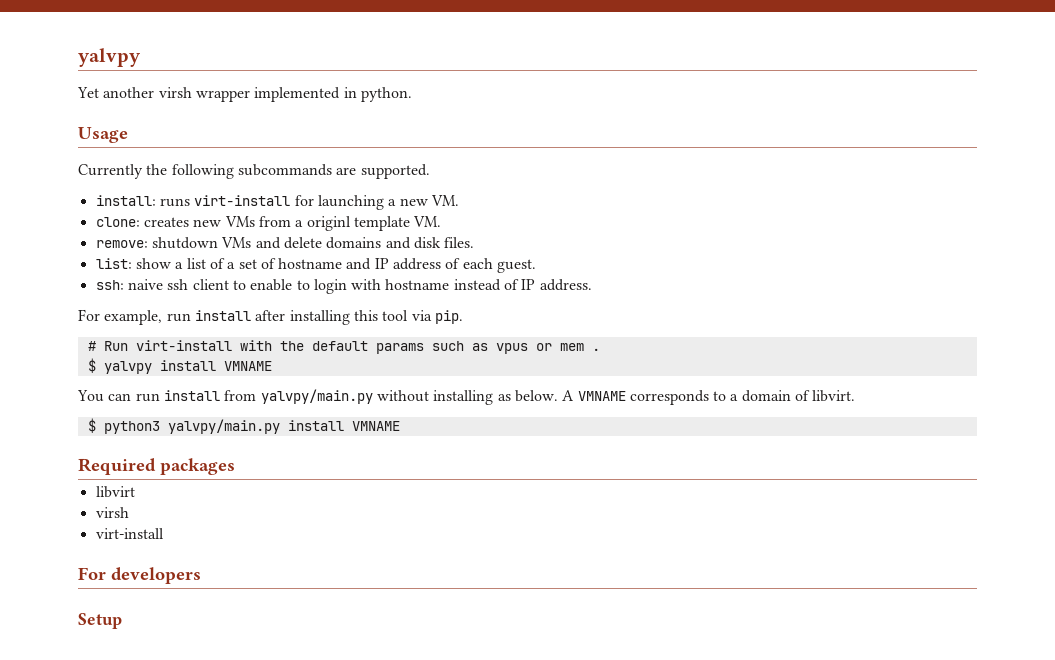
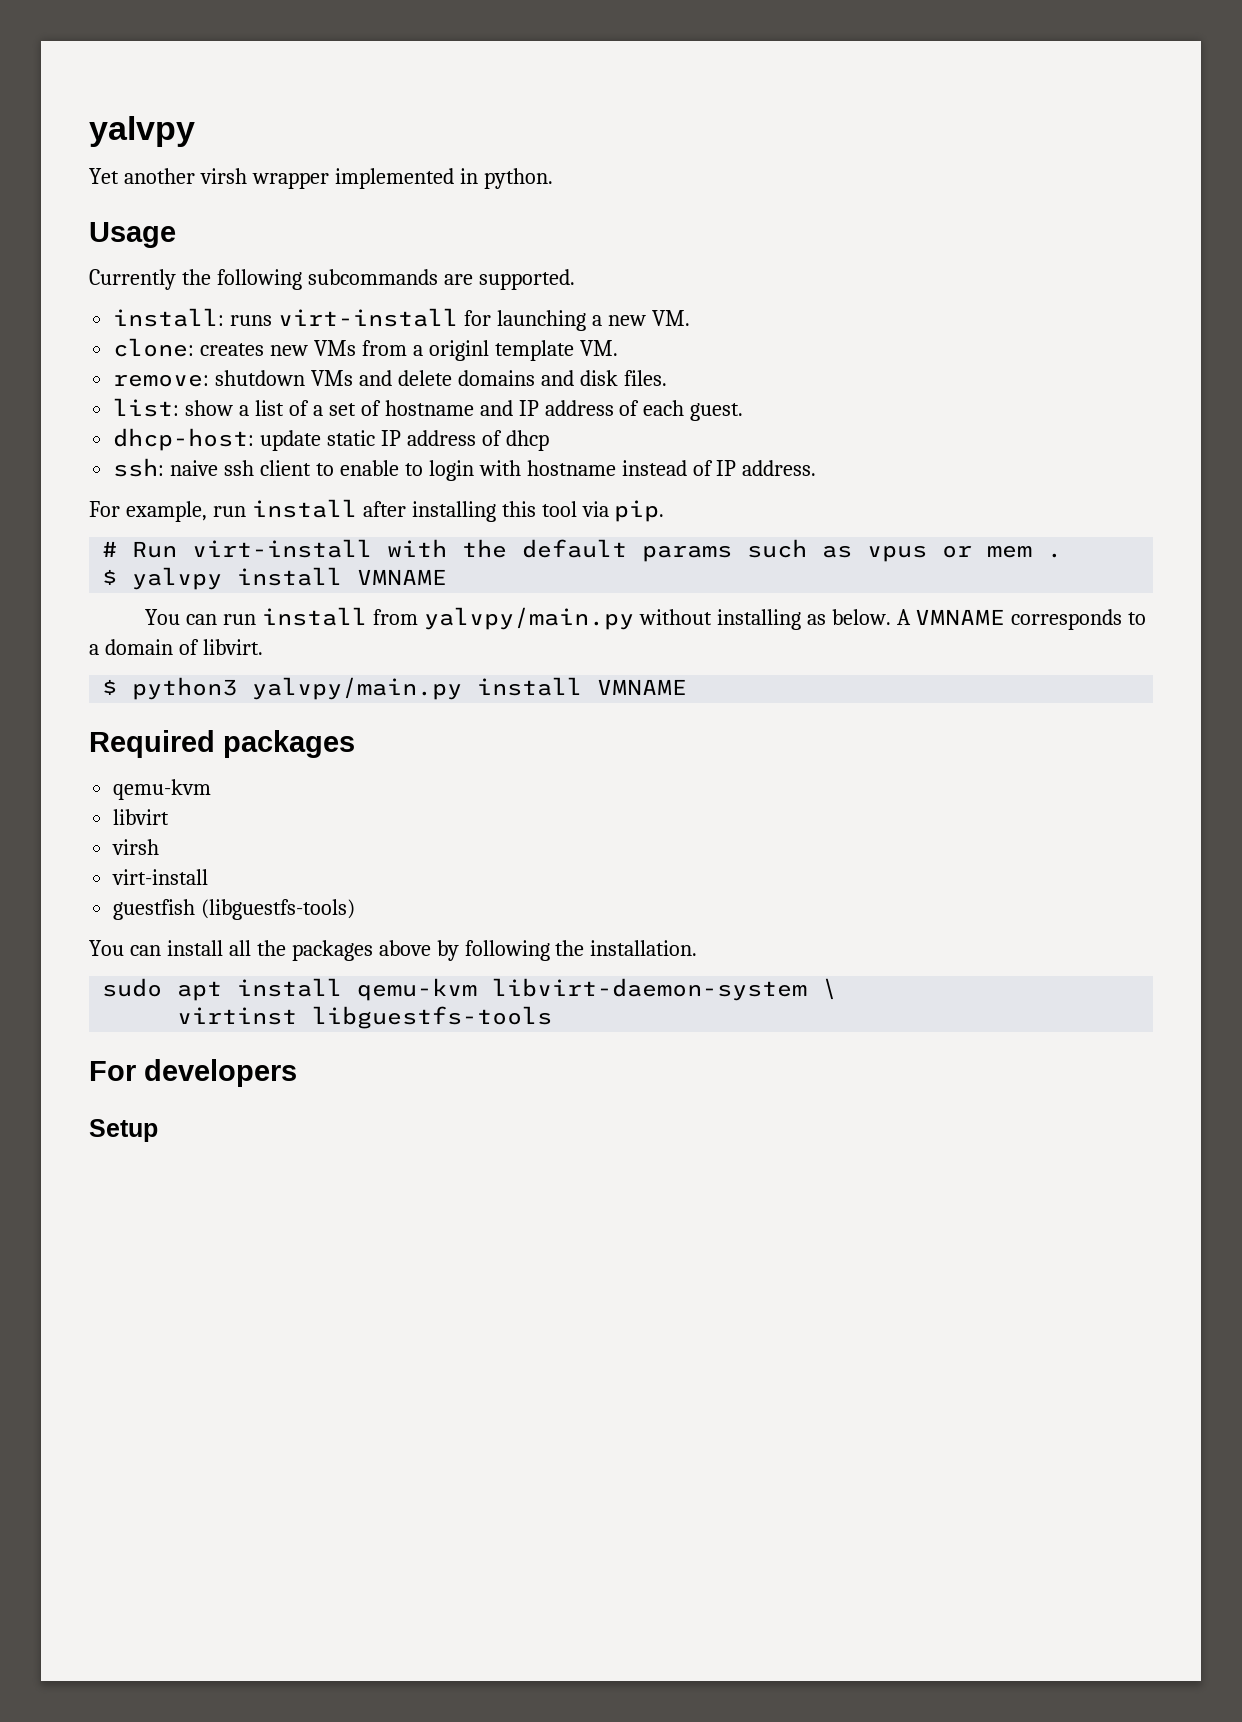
(537, 266) none -> [113,428,549,451] // dhcp-host: update static IP address of dhcp
(235, 466) none -> [113,779,212,800] // qemu-kvm
(164, 533) none -> [113,899,356,920] [89,940,698,961] [102,978,838,1001] [177,1006,553,1029] // guestfish (libguestfs-tools) // You can install all the packages above by following the installation. // sudo apt install qemu-kvm libvirt-daemon-system \ // virtinst libguestfs-tools

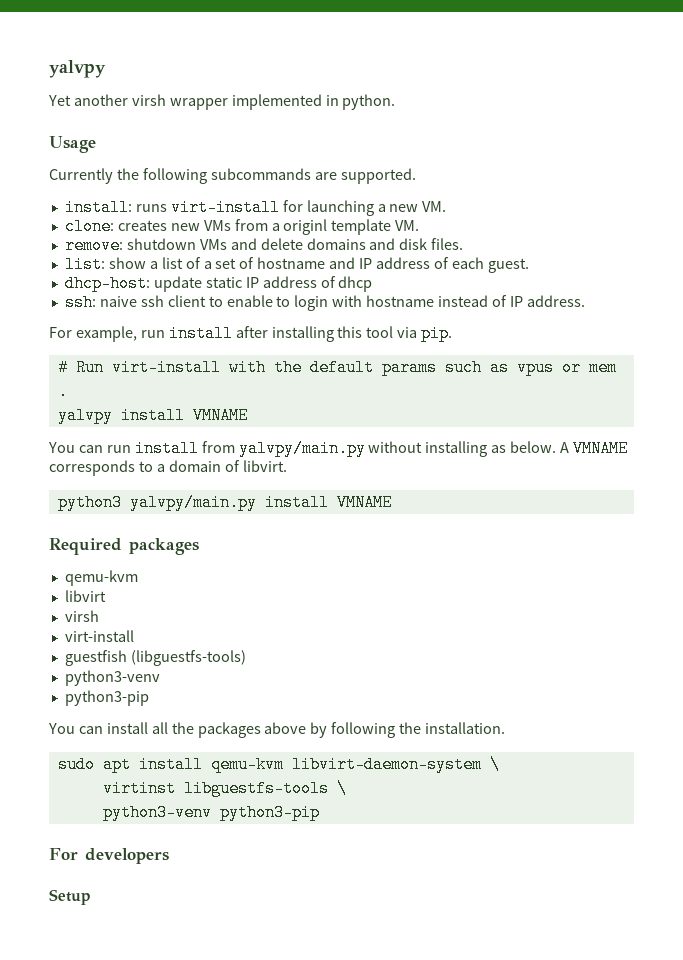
[102,569,118,585] $ -> (68, 391) none
[102,679,118,695] $ -> (287, 466) none
(356, 909) none -> [64,670,160,686] [64,690,149,706] // python3-venv // python3-pip
(553, 1017) none -> [336,780,347,797] [102,804,320,821] \ // python3-venv python3-pip

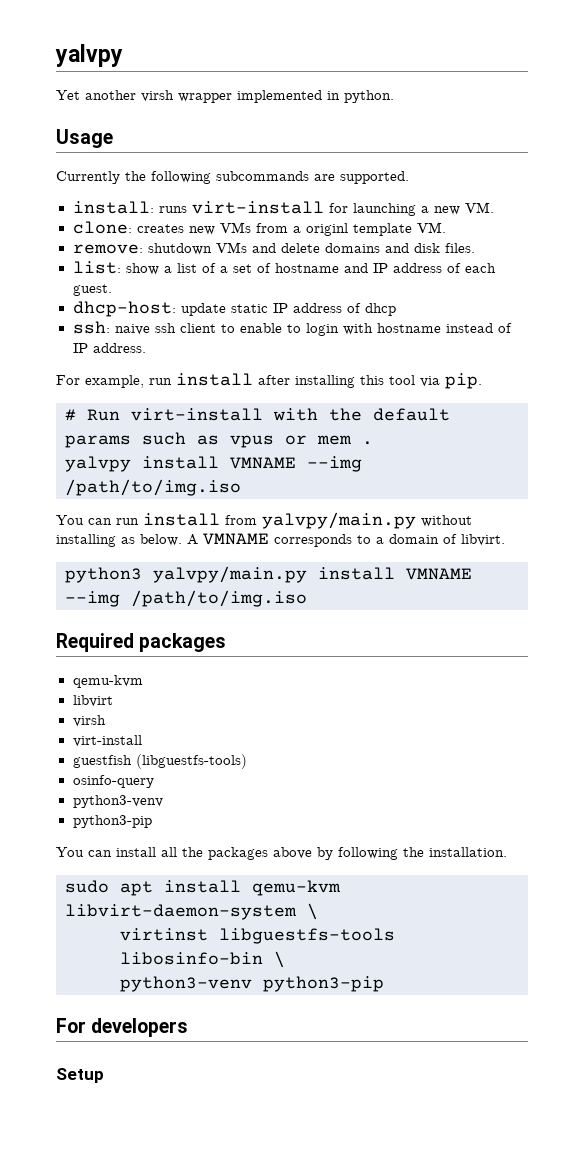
(248, 415) none -> [307,456,362,472] [65,479,241,496] --img /path/to/img.iso
(392, 502) none -> [65,590,307,607] --img /path/to/img.iso
(246, 658) none -> [72,775,154,788] // osinfo-query
(329, 788) none -> [120,952,263,965] libosinfo-bin

